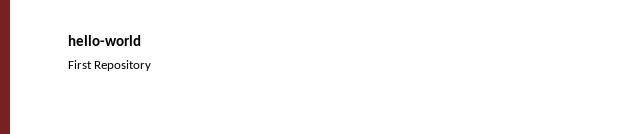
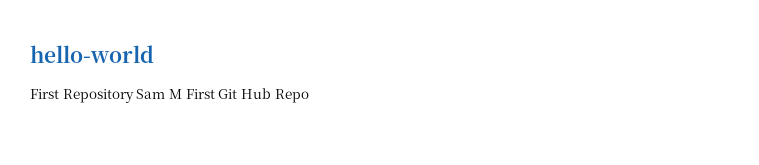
(152, 65) none -> [136,88,309,103] Sam M First Git Hub Repo

